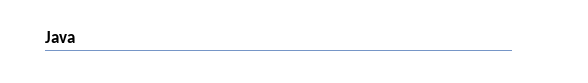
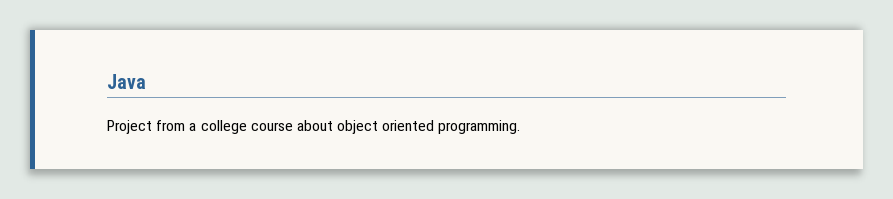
(75, 37) none -> [107,120,521,134] // Project from a college course about object oriented programming.

